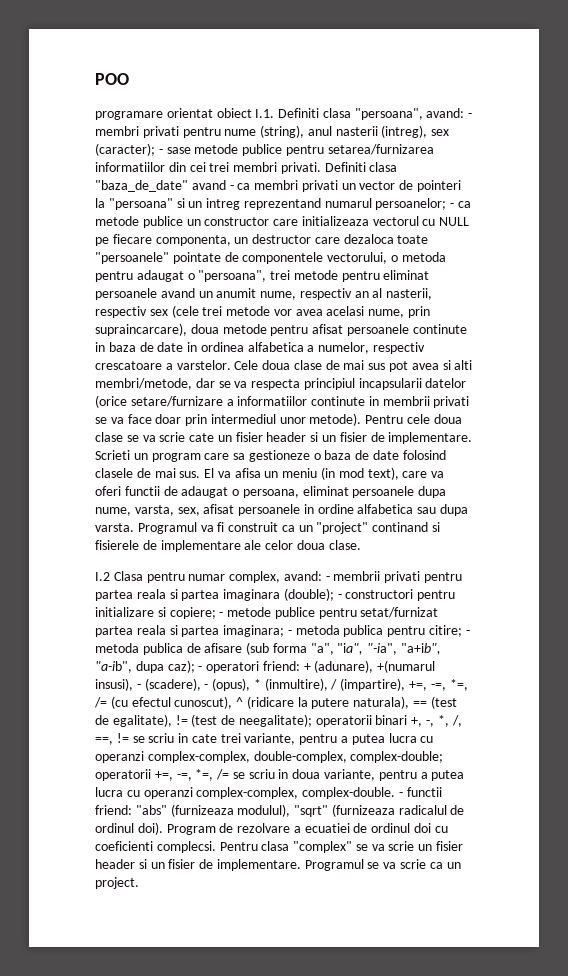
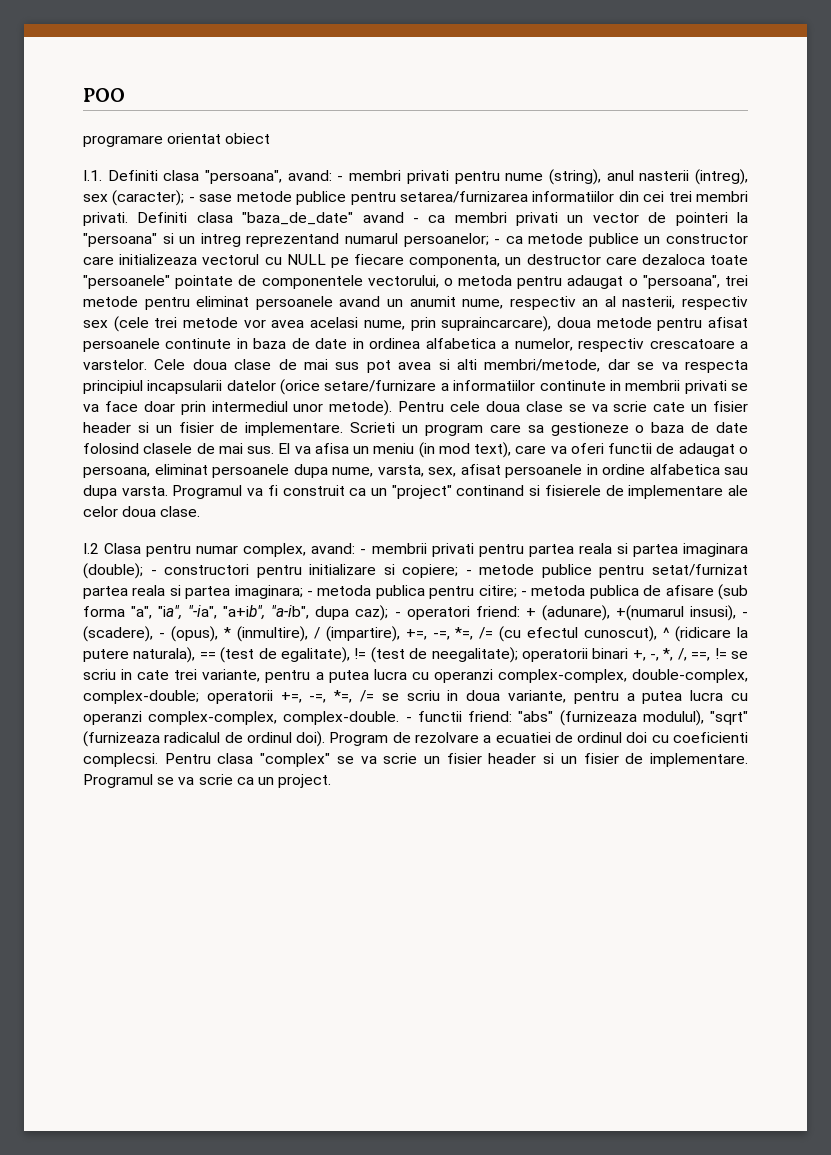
(252, 113) none -> (271, 138) //

